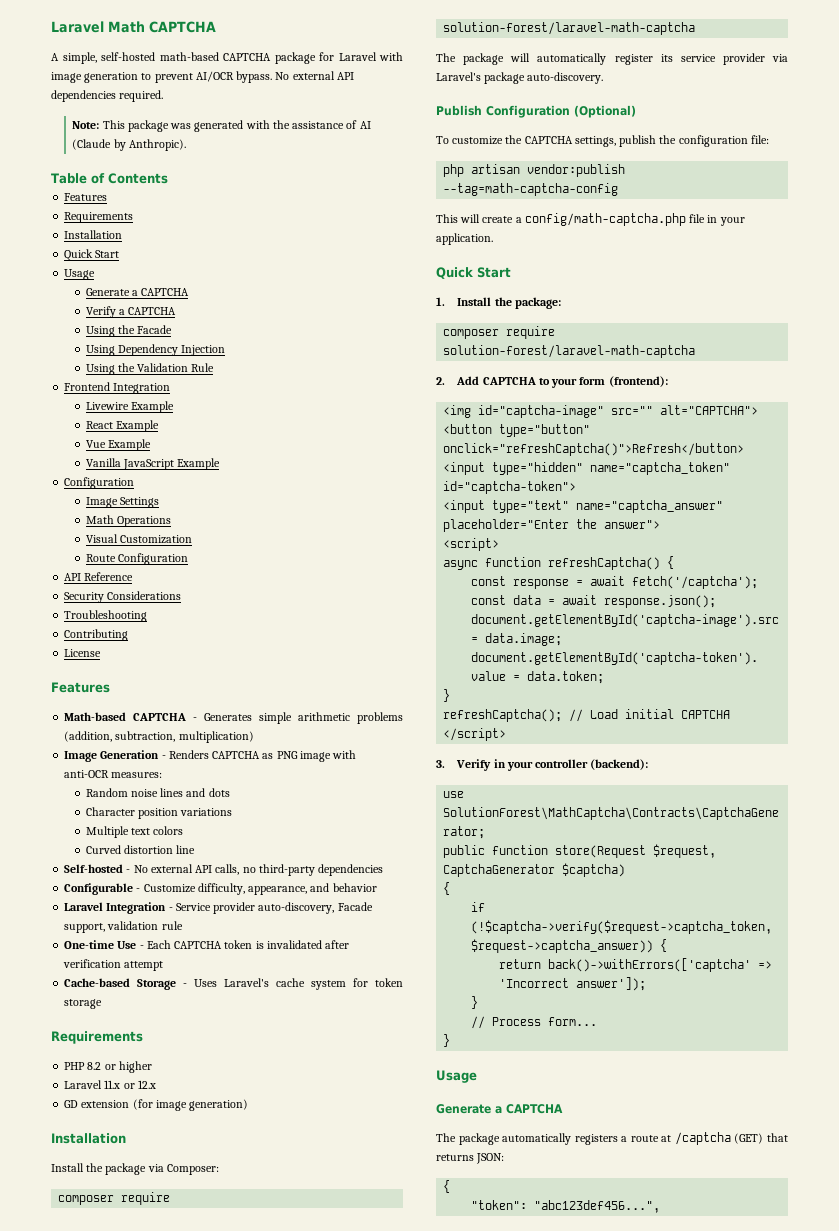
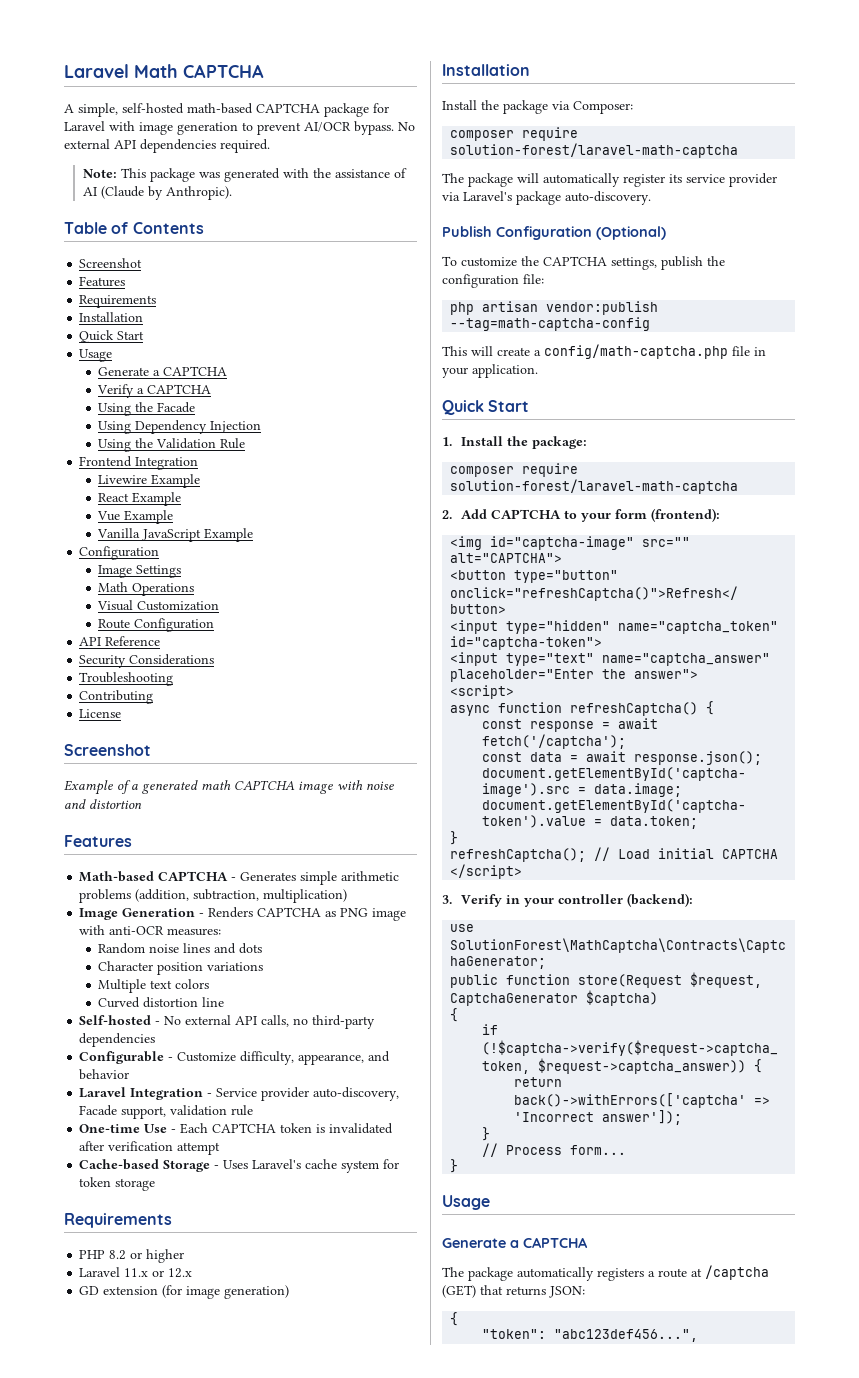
(168, 178) none -> [79,258,143,268] // Screenshot
(102, 653) none -> [64,744,151,756] [64,780,394,795] [64,799,142,809] // Screenshot // Example of a generated math CAPTCHA image with noise and distortion

